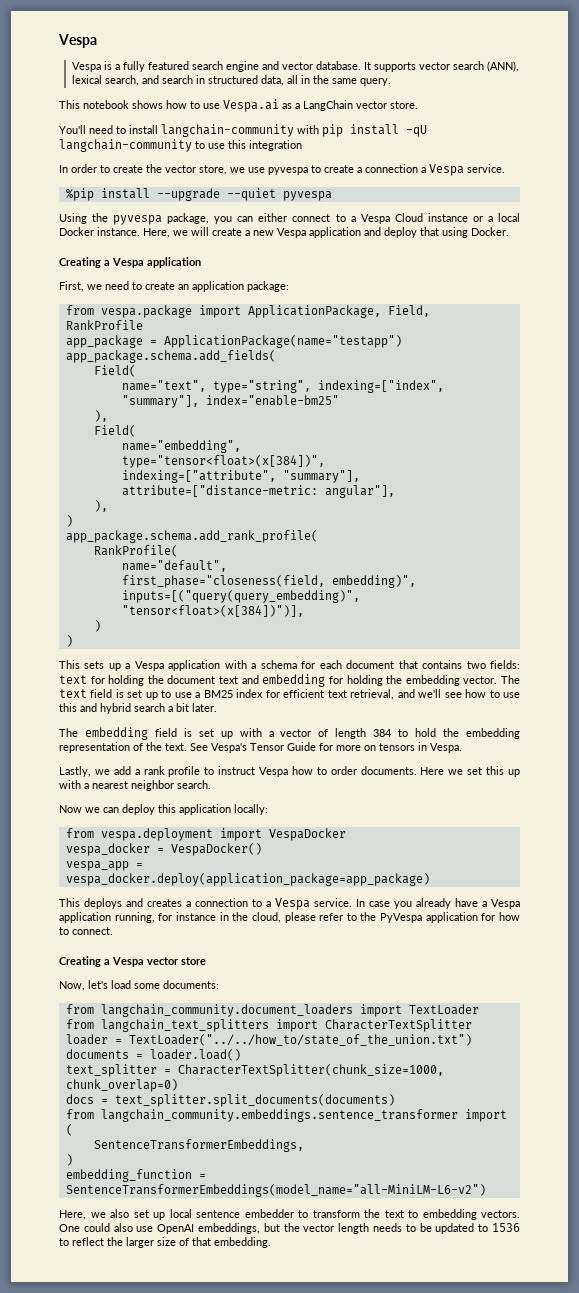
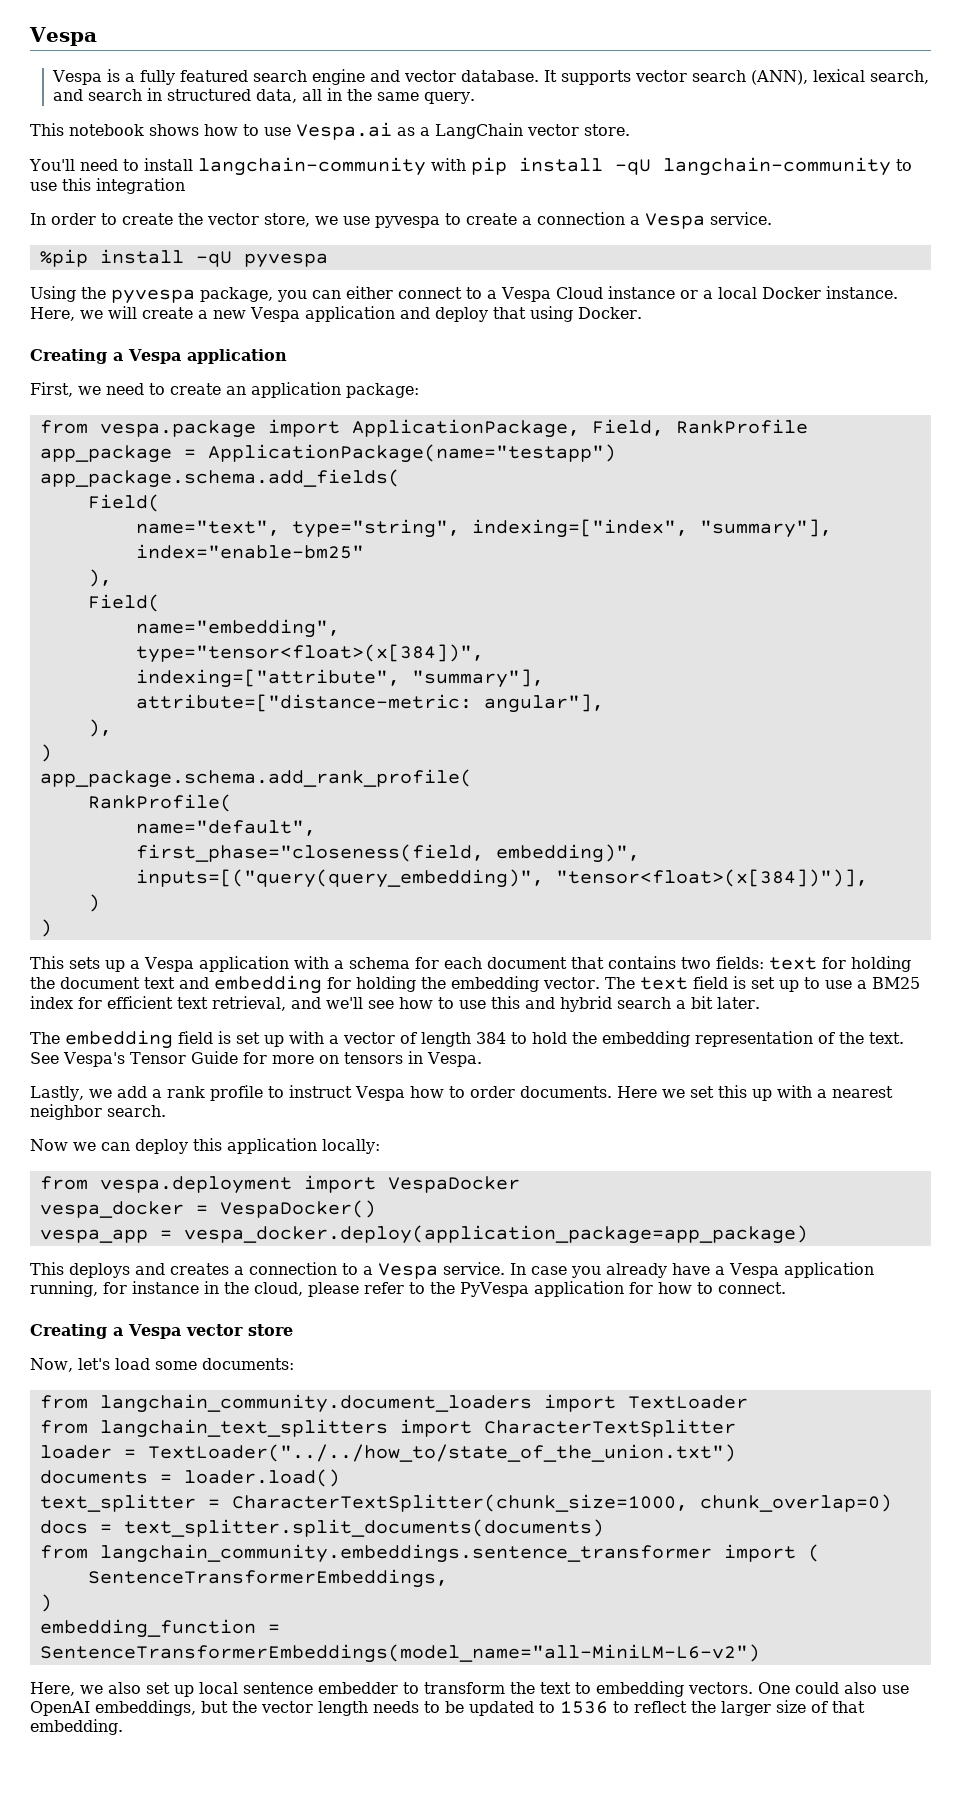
[156,188,276,201] --upgrade --quiet -> [195,251,232,267] -qU

